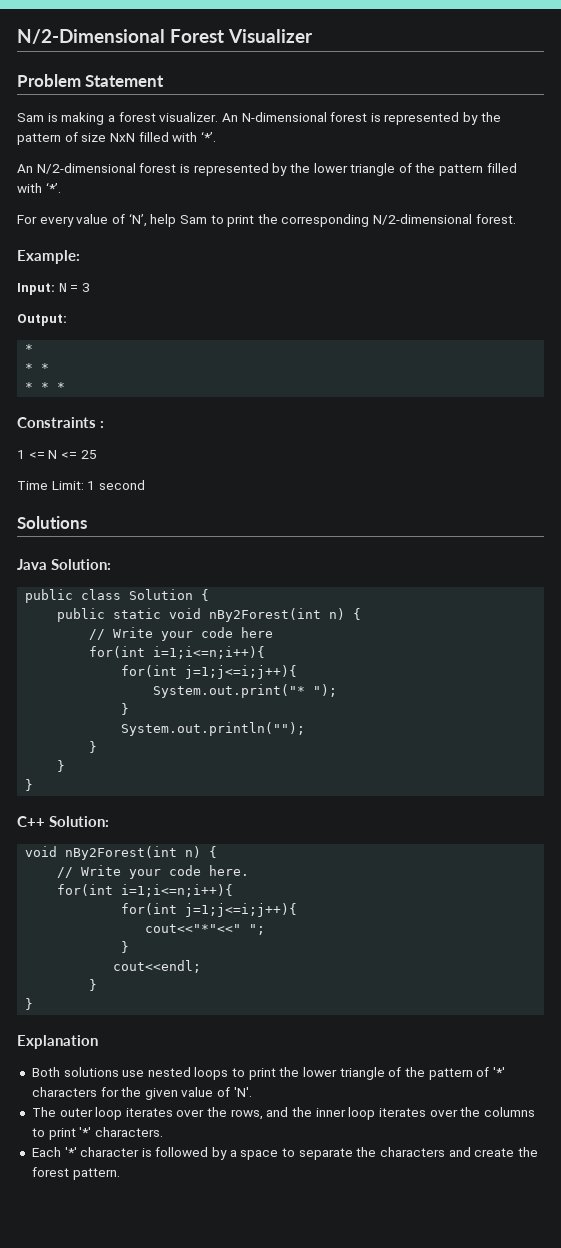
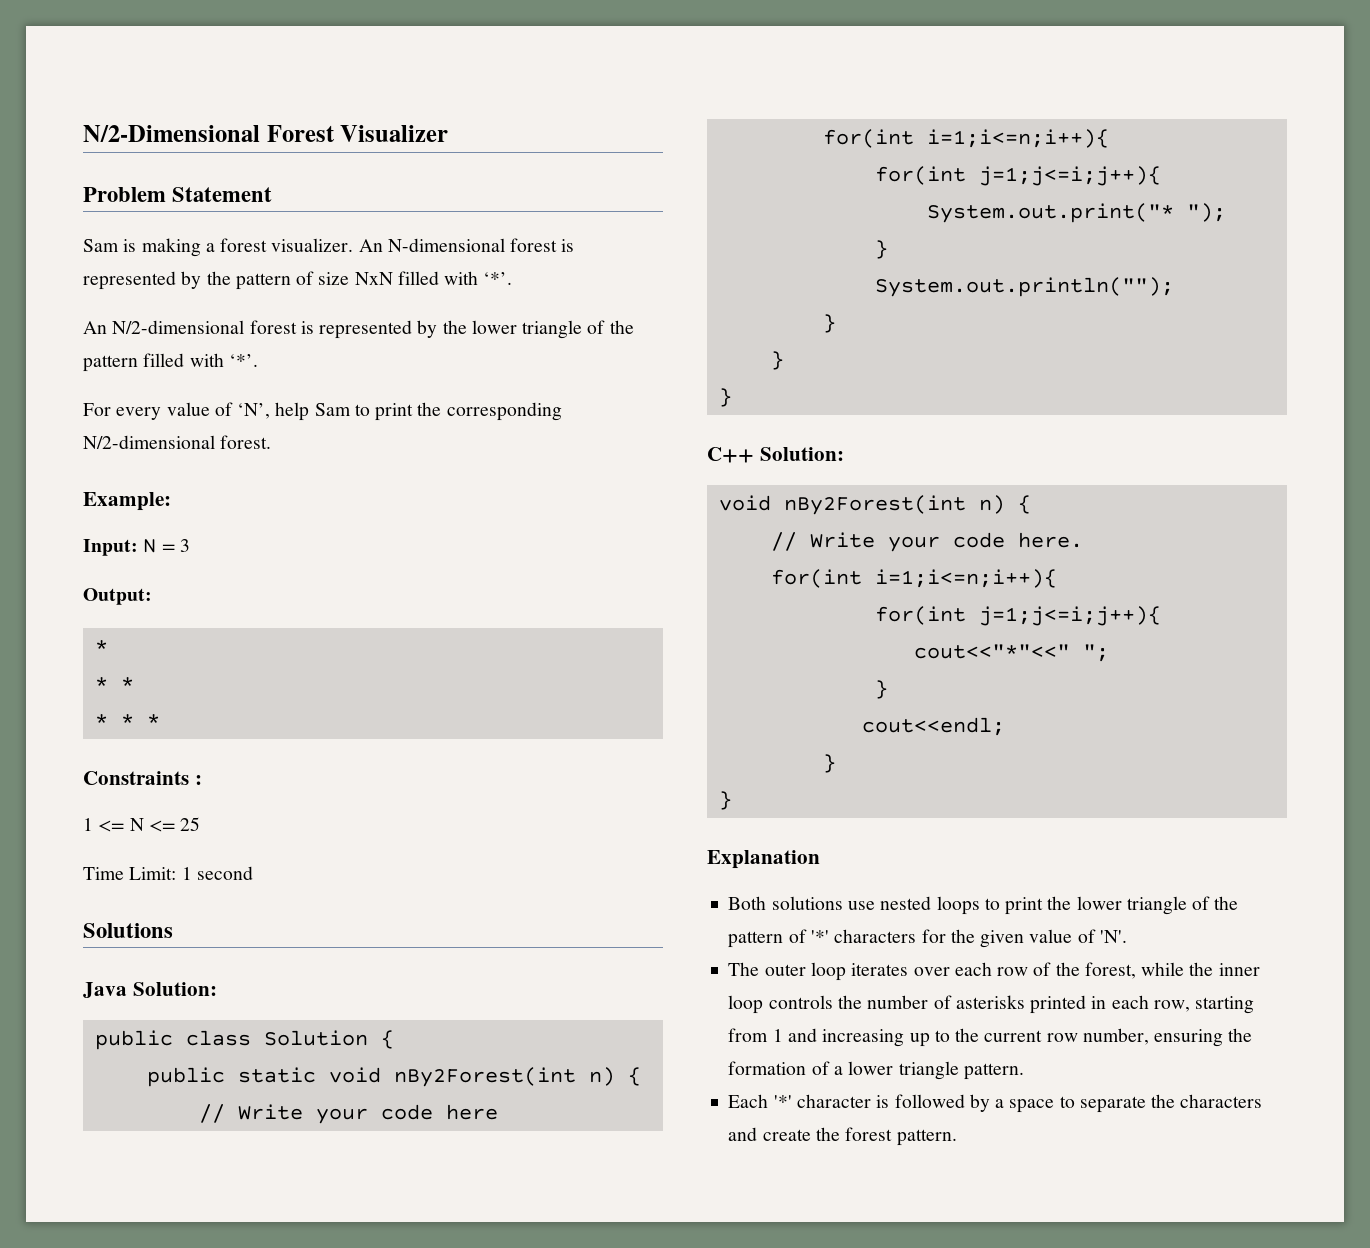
[207,1107,535,1120] [31,1127,163,1140] the rows, and the inner loop iterates over the columns to print '*' characters. -> [954,962,1260,979] [728,995,1255,1014] [728,1028,1253,1047] [728,1061,1024,1080] each row of the forest, while the inner loop controls the number of asterisks printed in each row, starting from 1 and increasing up to the current row number, ensuring the formation of a lower triangle pattern.

